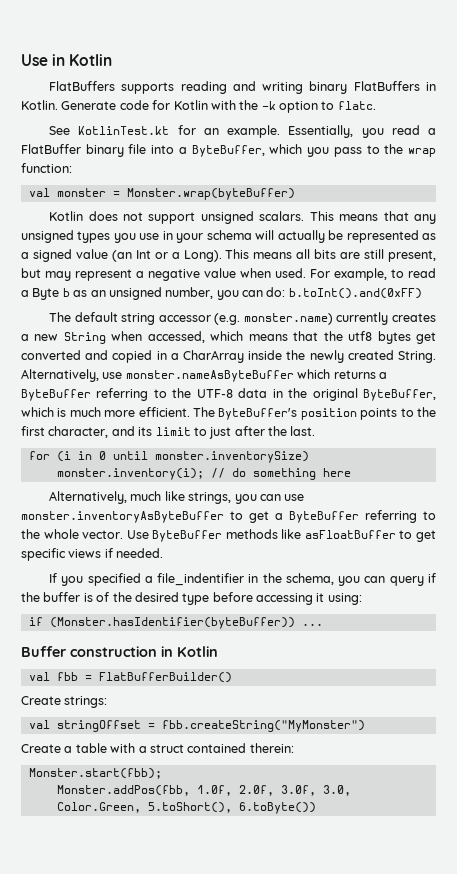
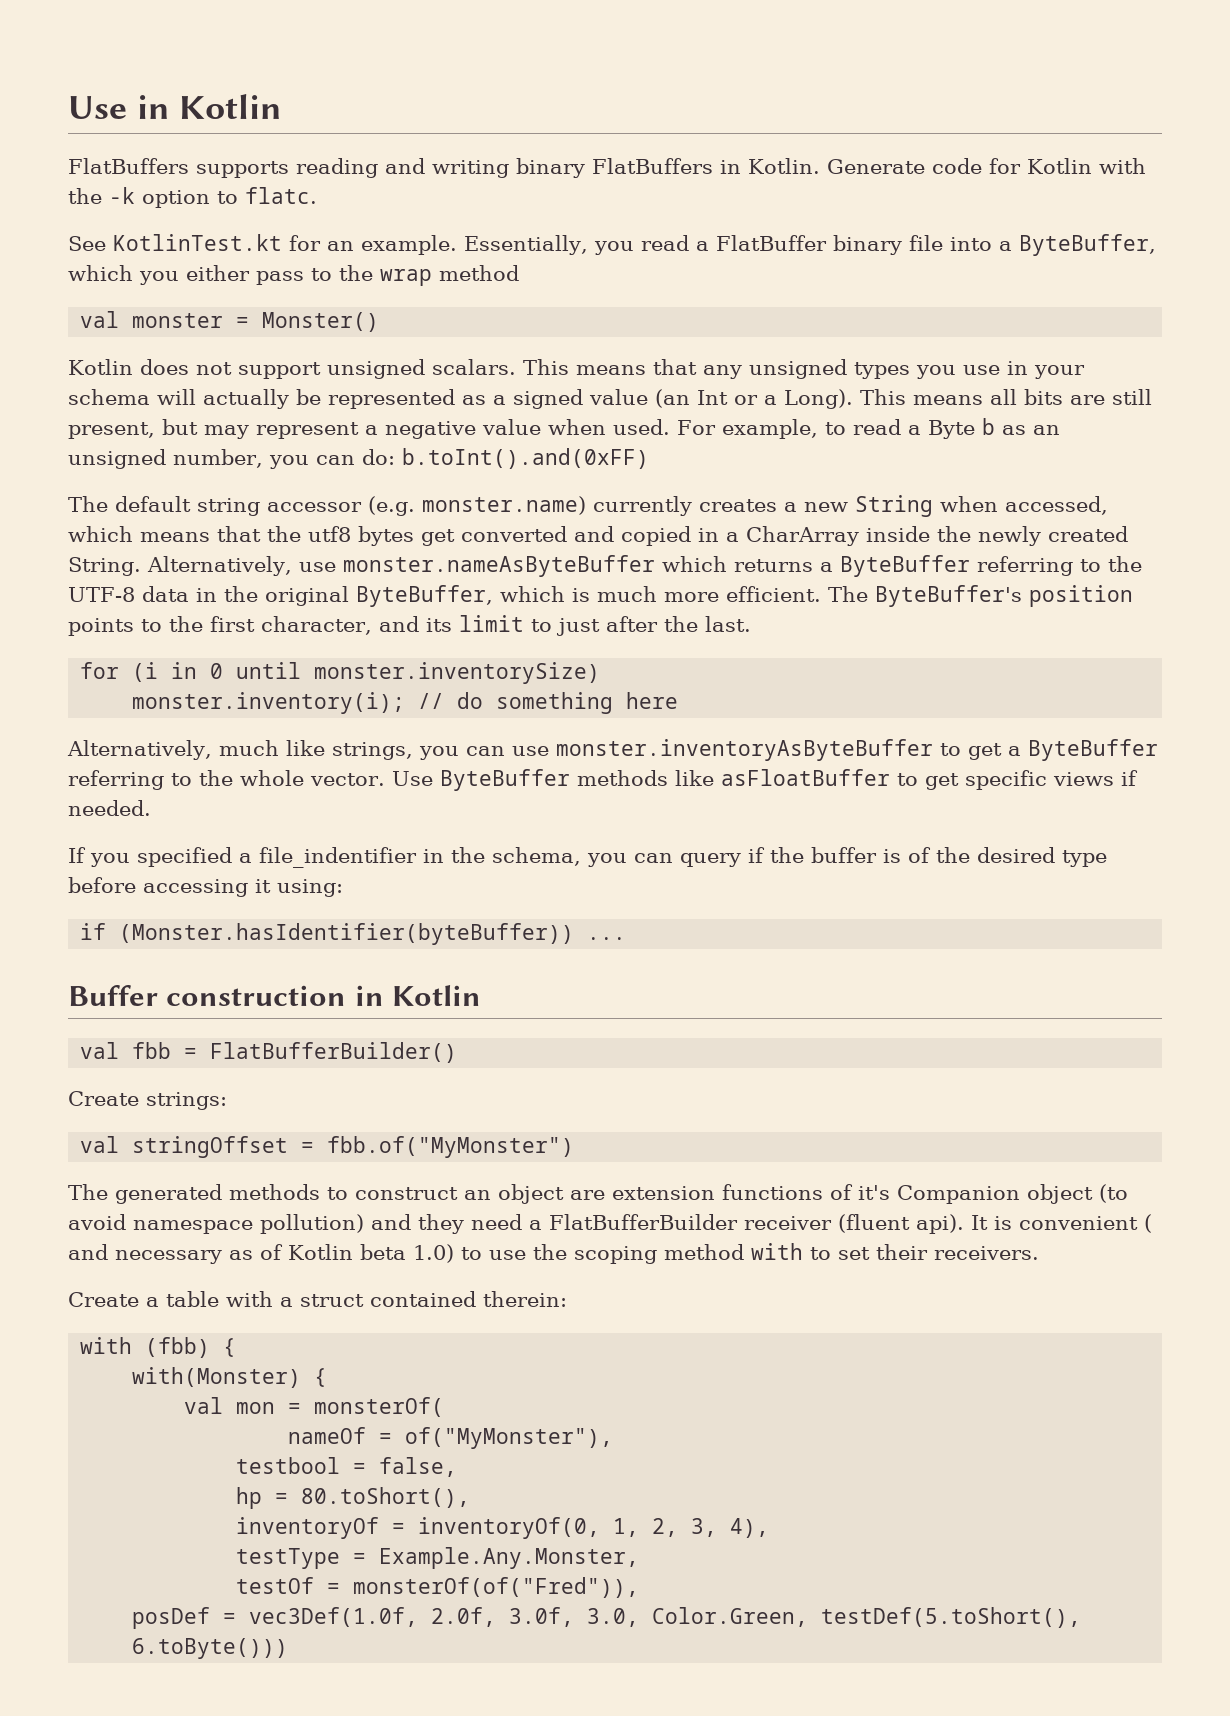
(330, 152) none -> [186,265,250,281] either
[21,163,72,173] function: -> [439,265,519,281] method
[126,188,295,200] Monster.wrap(byteBuffer) -> [262,312,380,332] Monster()
[161,720,365,732] fbb.createString("MyMonster") -> [327,1136,575,1158] [68,1184,1128,1204] [68,1214,1152,1234] [68,1243,1039,1264] fbb.of("MyMonster") // The generated methods to construct an object are extension functions of it's Companion object (to avoid namespace pollution) and they need a FlatBufferBuilder receiver (fluent api). It is convenient ( and necessary as of Kotlin beta 1.0) to use the scoping method with to set their receivers.
[28,768,162,779] [56,785,232,796] Monster.start(fbb); // Monster.addPos(fbb, 1.0f, -> [80,1337,237,1358] [132,1367,328,1388] [184,1397,445,1417] [288,1427,614,1449] [236,1457,458,1477] [236,1487,471,1509] [236,1517,770,1539] [236,1547,640,1569] [236,1577,640,1598] [132,1607,419,1629] with (fbb) { // with(Monster) { // val mon = monsterOf( // nameOf = of("MyMonster"), // testbool = false, // hp = 80.toShort(), // inventoryOf = inventoryOf(0, 1, 2, 3, 4), // testType = Example.Any.Monster, // testOf = monsterOf(of("Fred")), // posDef = vec3Def(1.0f,
[147,802,316,814] 5.toShort(), 6.toByte()) -> [821,1607,1082,1628] [132,1638,289,1659] testDef(5.toShort(), 6.toByte()))

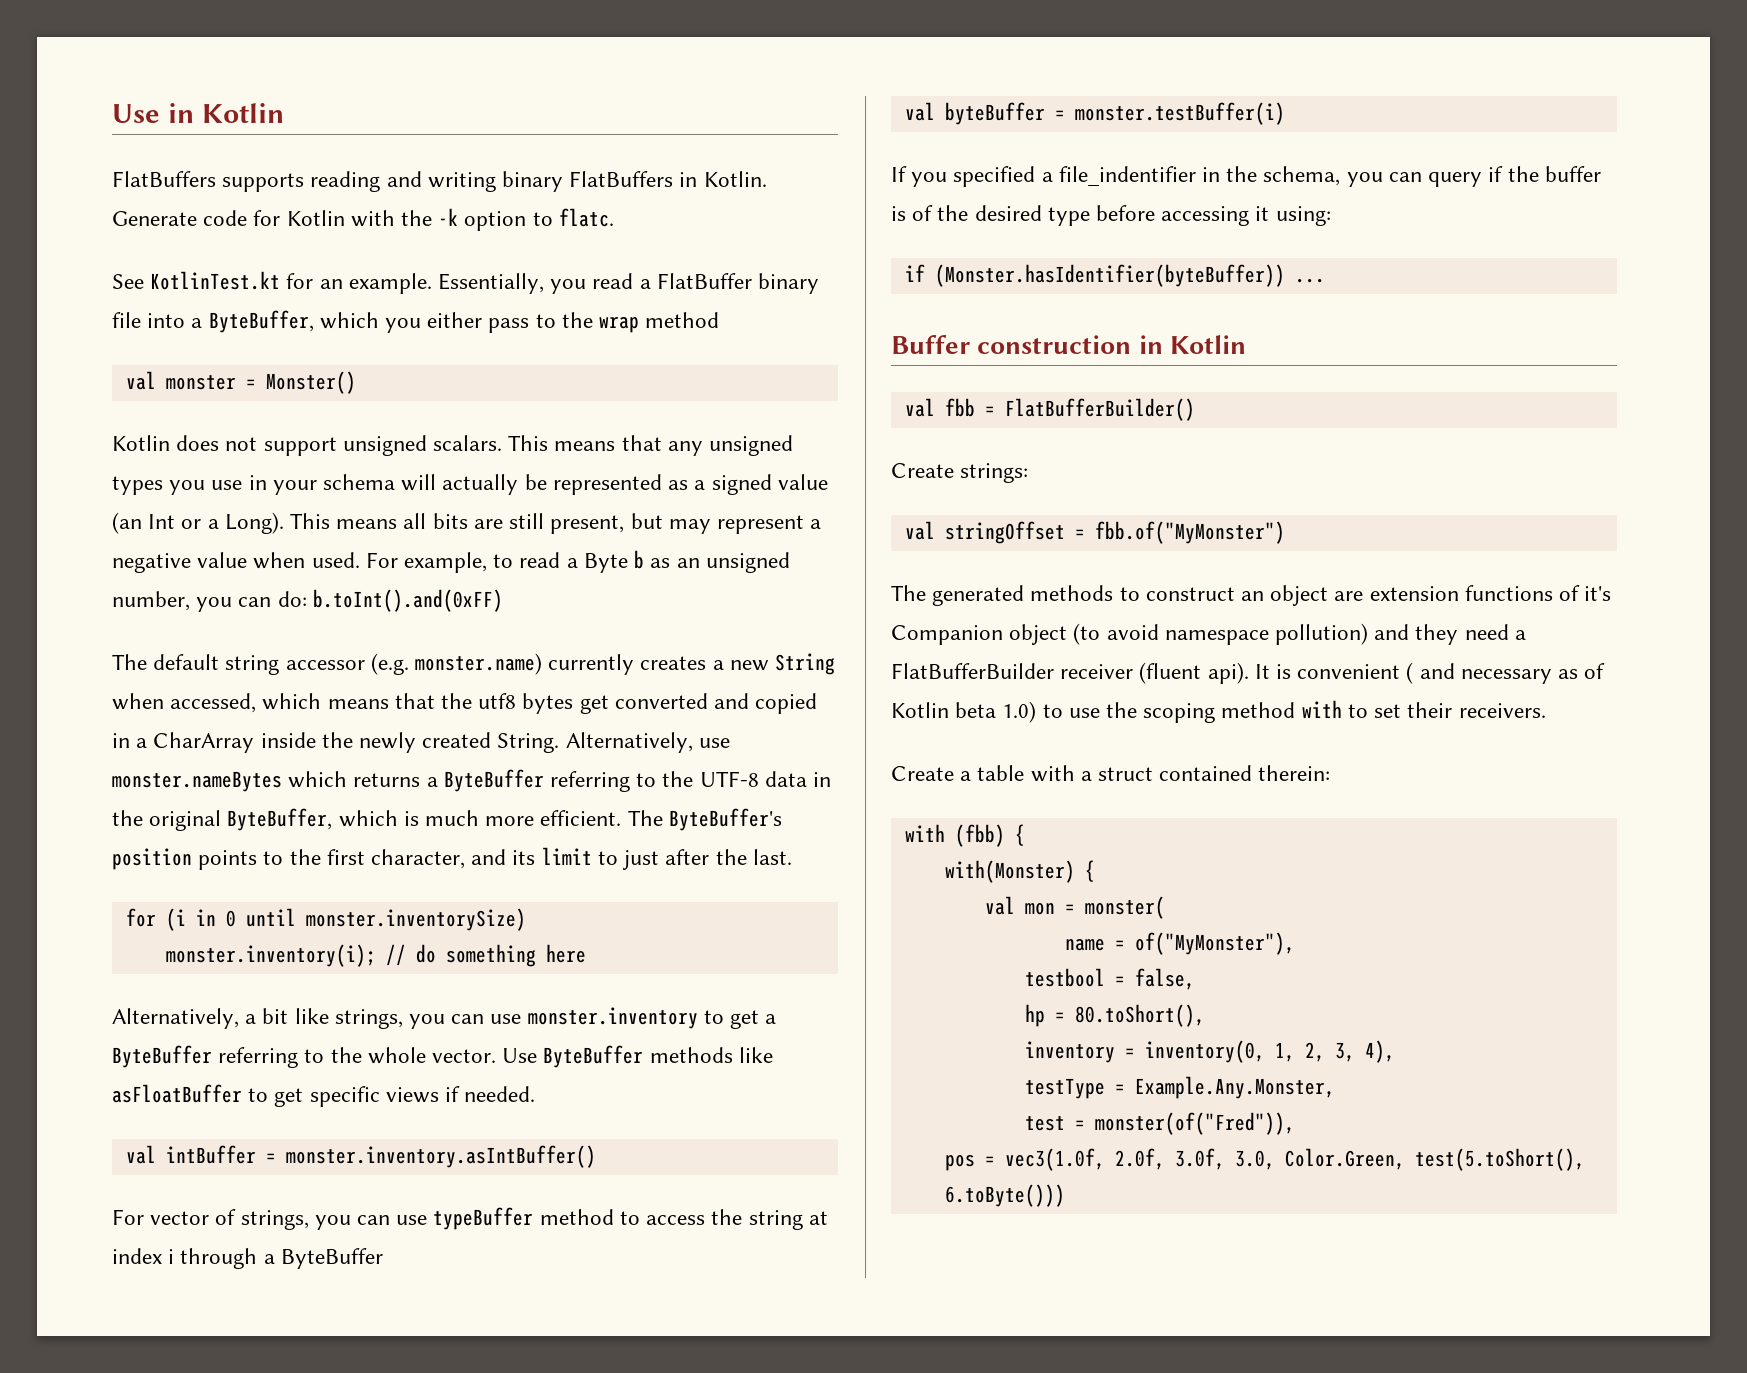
[342,555,655,577] monster.nameAsByteBuffer -> [112,771,282,792] monster.nameBytes
[218,740,279,756] much -> [245,1008,289,1024] a bit
[555,739,933,761] monster.inventoryAsByteBuffer -> [527,1007,698,1029] monster.inventory
(151, 808) none -> [125,1145,596,1168] [112,1207,828,1230] [112,1248,383,1269] [904,102,1285,125] // val intBuffer = monster.inventory.asIntBuffer() // For vector of strings, you can use typeBuffer method to access the string at index i through a ByteBuffer // val byteBuffer = monster.testBuffer(i)
[314,1397,445,1417] [288,1427,367,1444] monsterOf( // nameOf -> [1084,896,1165,919] [1064,938,1105,951] monster( // name
[236,1517,601,1539] inventoryOf = inventoryOf(0, -> [1024,1040,1265,1063] inventory = inventory(0,
[236,1577,640,1598] [132,1607,419,1629] testOf = monsterOf(of("Fred")), // posDef = vec3Def(1.0f, -> [1024,1112,1295,1135] [944,1148,1105,1171] test = monster(of("Fred")), // pos = vec3(1.0f,
[821,1607,1082,1628] testDef(5.toShort(), -> [1414,1148,1585,1171] test(5.toShort(),

